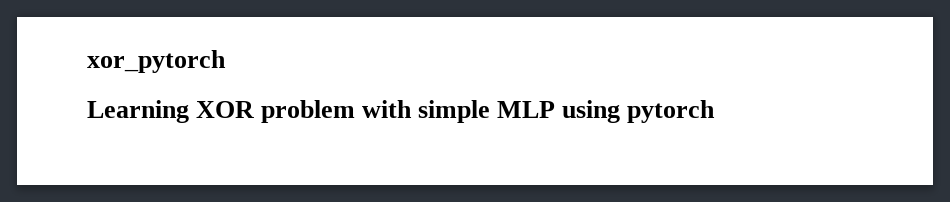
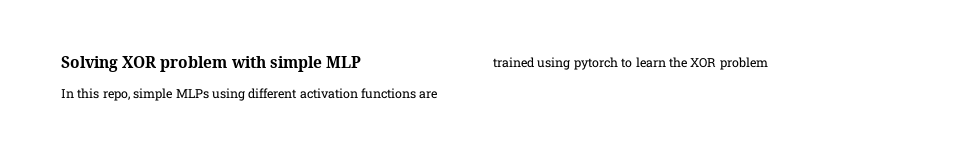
[87,50,226,73] [87,100,189,123] xor_pytorch // Learning -> [61,56,118,72] Solving
[562,100,716,123] using pytorch -> [61,88,438,101] [493,57,768,70] // In this repo, simple MLPs using different activation functions are trained using pytorch to learn the XOR problem

